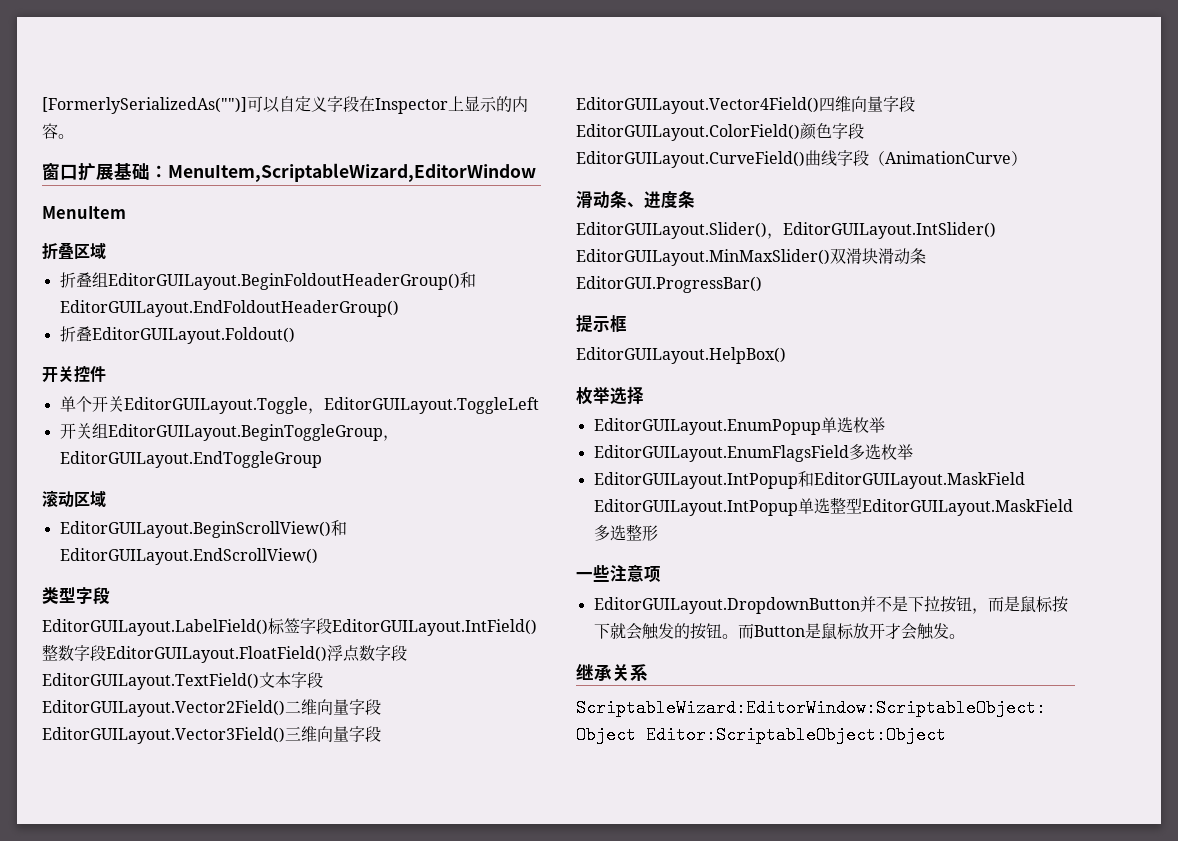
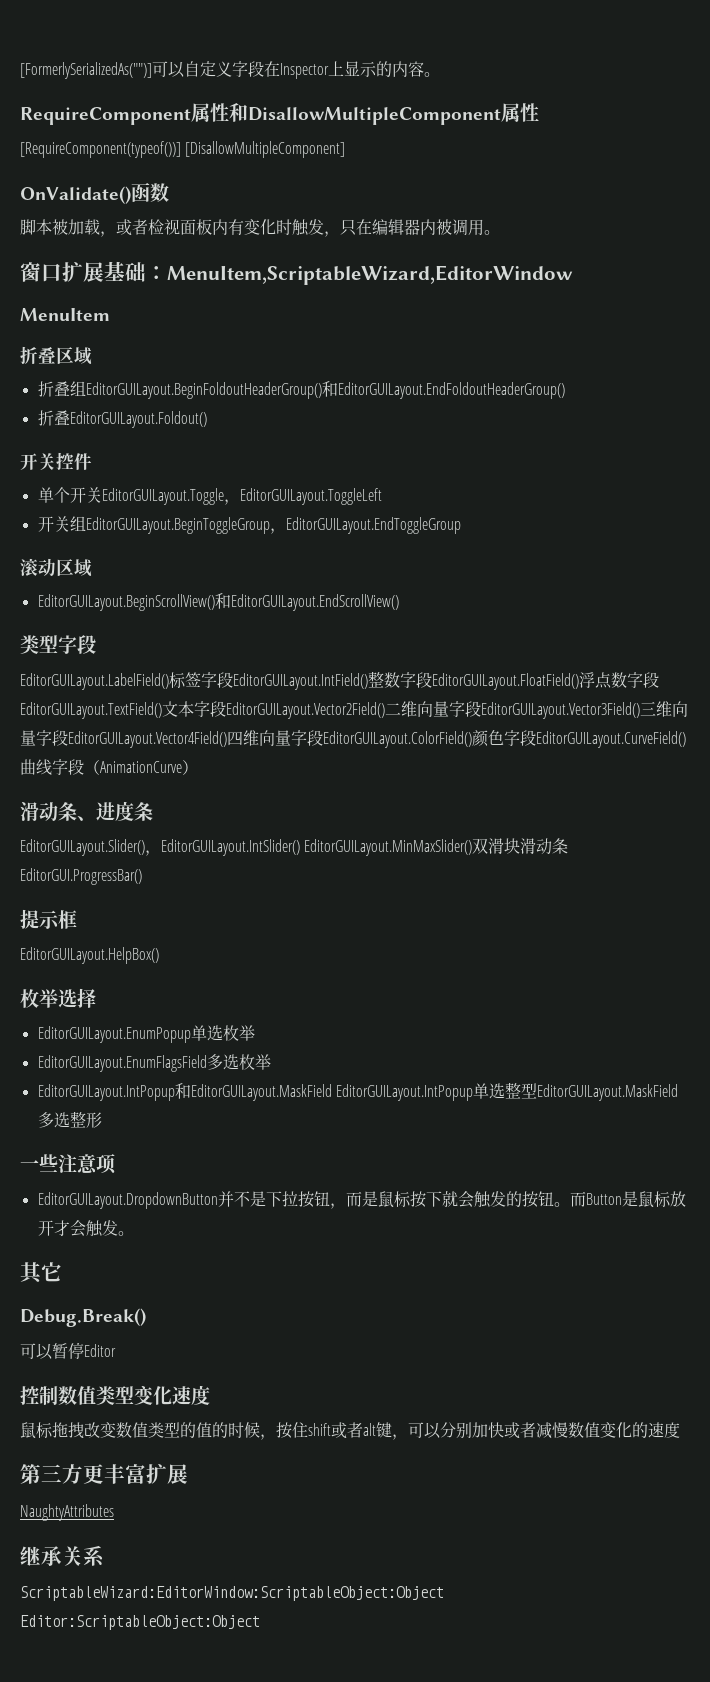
(74, 136) none -> [20,103,539,125] [20,141,346,158] [20,182,169,204] [20,219,500,237] // RequireComponent属性和DisallowMultipleComponent属性 // [RequireComponent(typeof())] [DisallowMultipleComponent] // OnValidate()函数 // 脚本被加载，或者检视面板内有变化时触发，只在编辑器内被调用。
(965, 636) none -> [20,1262,62,1284] [20,1308,146,1327] [20,1342,116,1360] [20,1385,210,1405] [20,1422,680,1440] [20,1464,188,1484] [20,1504,114,1521] // 其它 // Debug.Break() // 可以暂停Editor // 控制数值类型变化速度 // 鼠标拖拽改变数值类型的值的时候，按住shift或者alt键，可以分别加快或者减慢数值变化的速度 // 第三方更丰富扩展 // NaughtyAttributes

